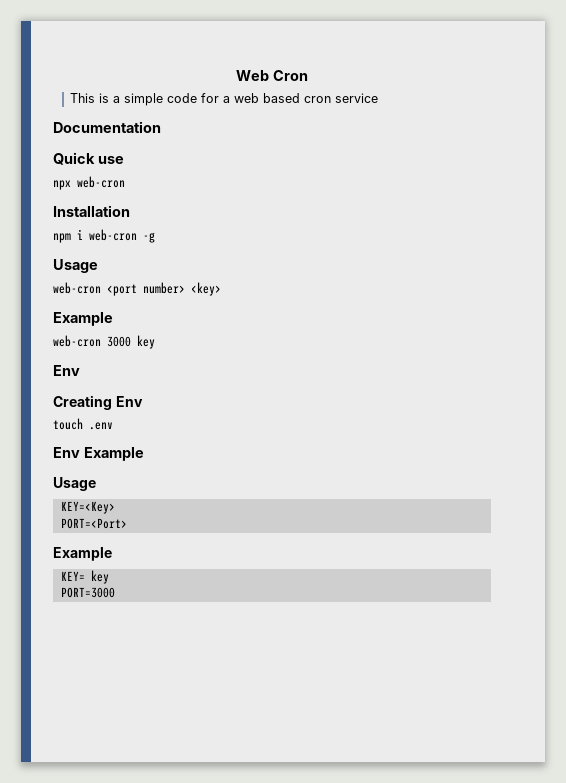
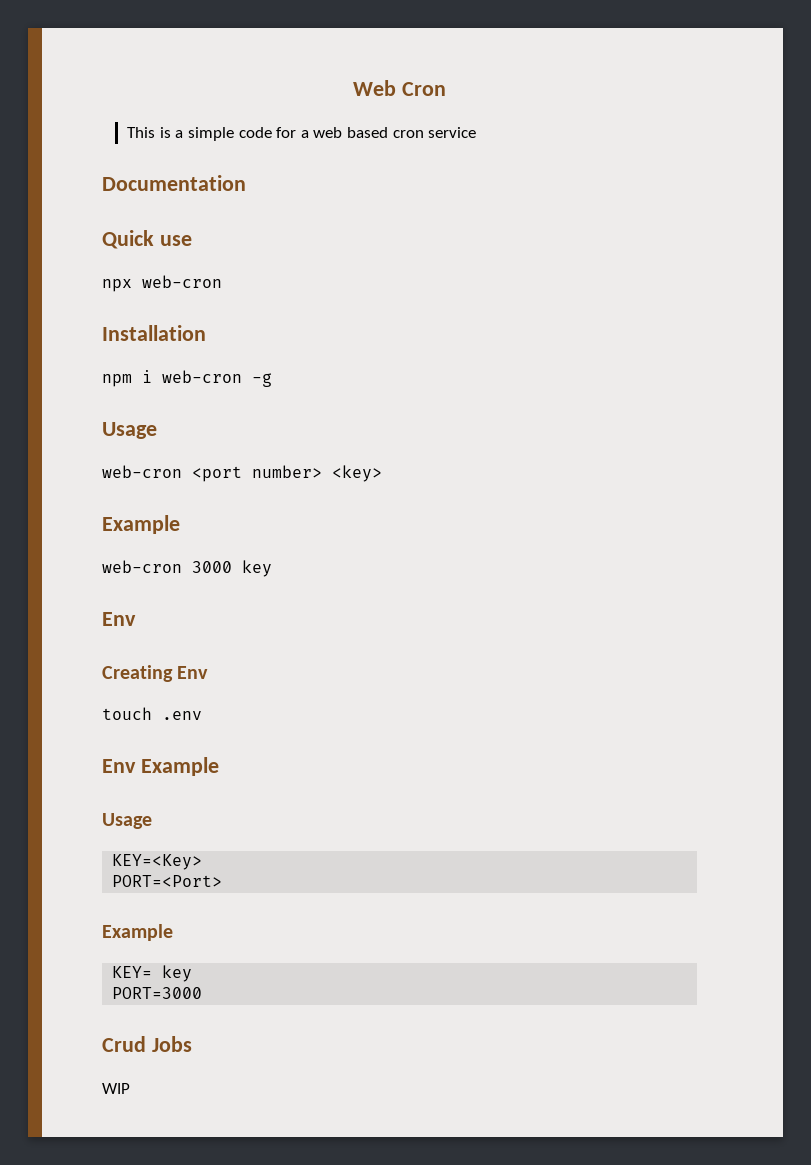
(115, 592) none -> [102,1036,192,1052] [102,1083,130,1094] // Crud Jobs // WIP

